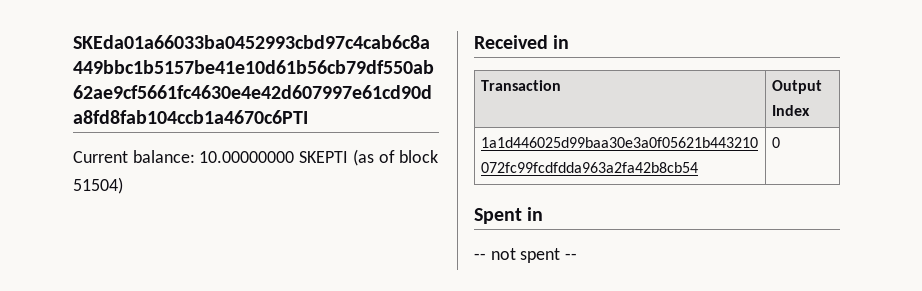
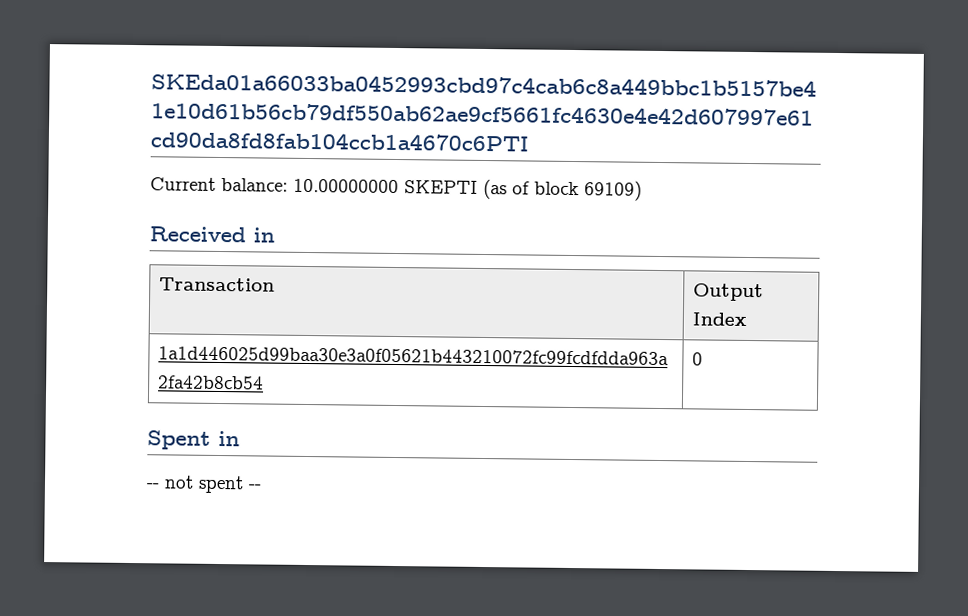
[73,177,123,194] 51504) -> [584,180,642,201] 69109)

